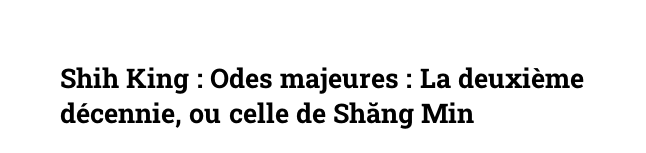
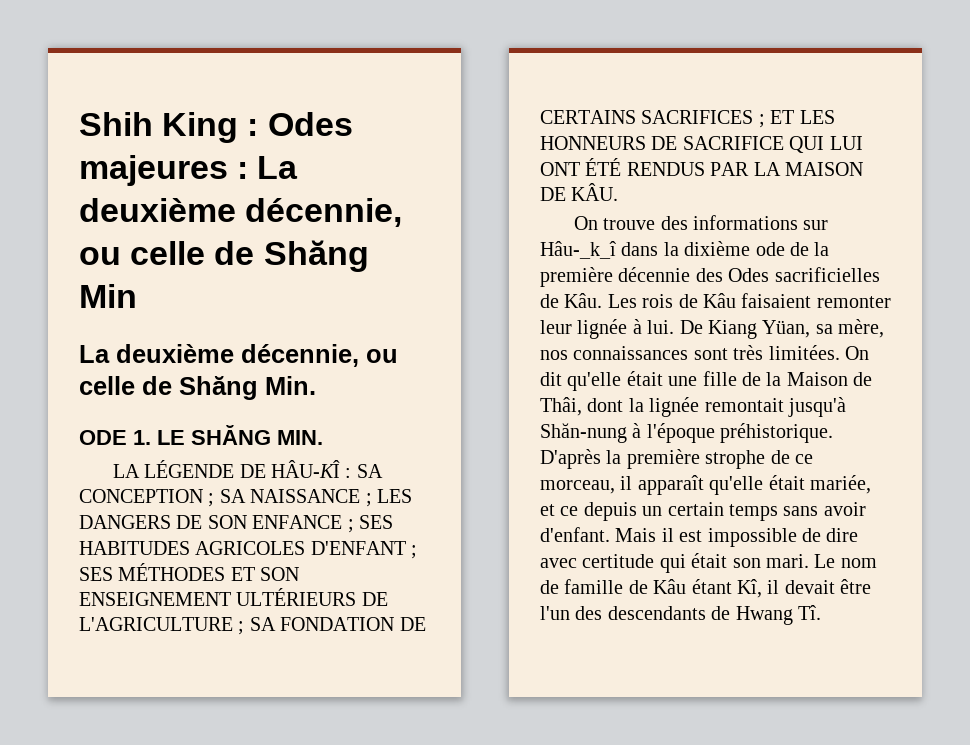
(475, 112) none -> [79,344,398,367] [79,376,316,400] [79,425,323,445] [112,460,383,478] [79,489,412,507] [79,515,393,533] [79,541,418,559] [79,563,300,581] [79,588,388,606] [79,617,426,635] [540,110,835,128] [540,136,863,153] [540,158,863,176] [540,183,619,201] [573,215,829,230] [540,241,830,259] [540,267,880,287] [540,293,891,308] [540,319,885,339] [540,345,869,360] [540,371,873,391] [540,397,846,417] [540,423,834,443] [540,449,813,469] [540,475,871,495] [540,502,866,521] [540,527,859,547] [540,553,877,573] [540,579,872,598] [540,605,821,625] // La deuxième décennie, ou celle de Shăng Min. // ODE 1. LE SHĂNG MIN. // LA LÉGENDE DE HÂU-KÎ : SA CONCEPTION ; SA NAISSANCE ; LES DANGERS DE SON ENFANCE ; SES HABITUDES AGRICOLES D'ENFANT ; SES MÉTHODES ET SON ENSEIGNEMENT ULTÉRIEURS DE L'AGRICULTURE ; SA FONDATION DE CERTAINS SACRIFICES ; ET LES HONNEURS DE SACRIFICE QUI LUI ONT ÉTÉ RENDUS PAR LA MAISON DE KÂU. // On trouve des informations sur Hâu-_k_î dans la dixième ode de la première décennie des Odes sacrificielles de Kâu. Les rois de Kâu faisaient remonter leur lignée à lui. De Kiang Yüan, sa mère, nos connaissances sont très limitées. On dit qu'elle était une fille de la Maison de Thâi, dont la lignée remontait jusqu'à Shăn-nung à l'époque préhistorique. D'après la première strophe de ce morceau, il apparaît qu'elle était mariée, et ce depuis un certain temps sans avoir d'enfant. Mais il est impossible de dire avec certitude qui était son mari. Le nom de famille de Kâu étant Kî, il devait être l'un des descendants de Hwang Tî.

